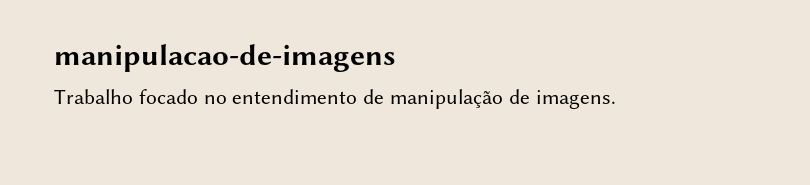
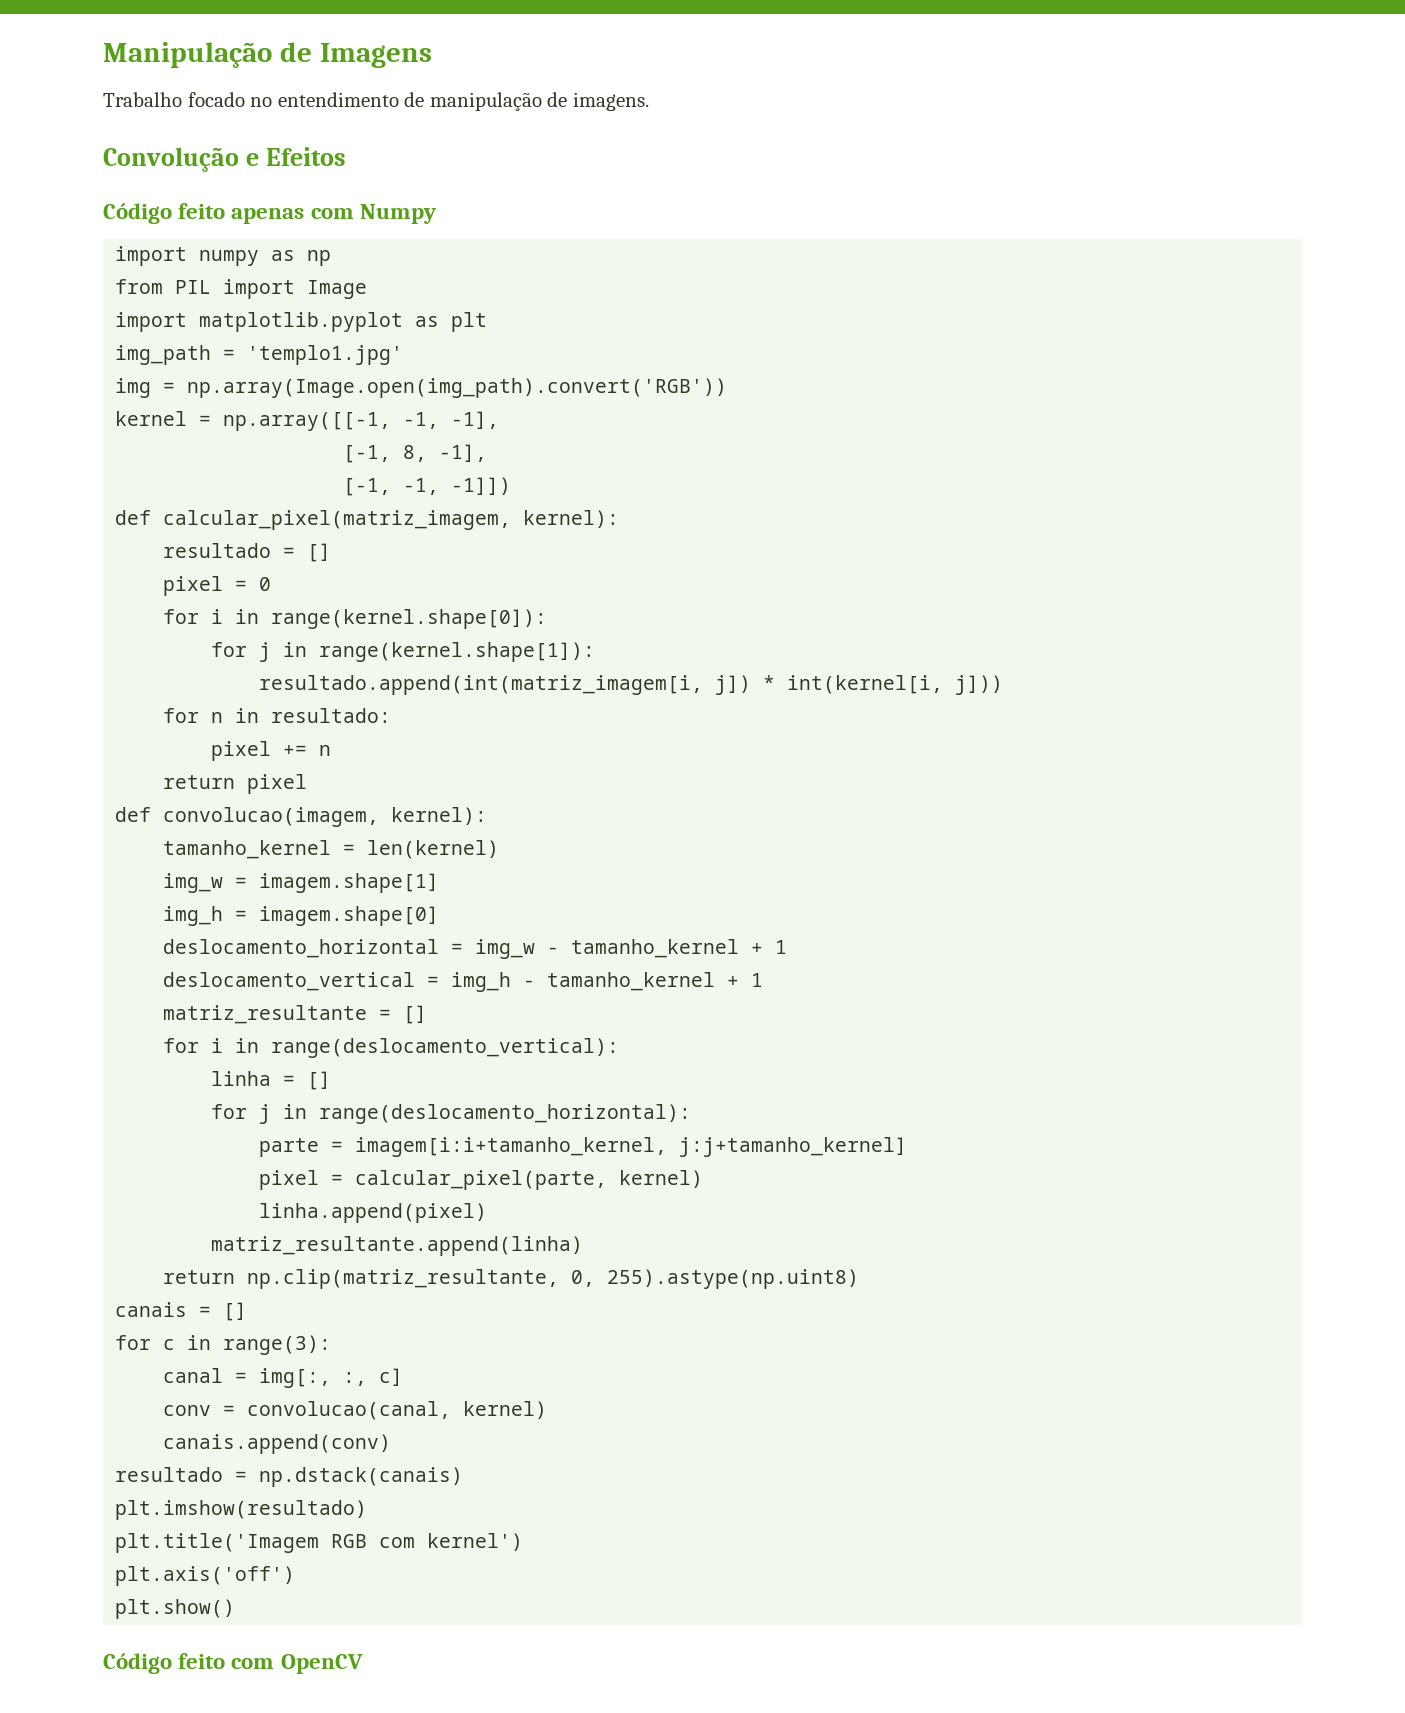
[54,44,396,72] manipulacao-de-imagens -> [103,42,432,68] Manipulação de Imagens
(616, 99) none -> [103,147,346,172] [103,203,436,224] [115,246,332,266] [115,279,368,299] [115,312,488,332] [115,345,404,365] [115,378,728,398] [115,411,500,431] [343,444,488,463] [343,477,512,496] [115,510,620,530] [163,543,332,562] [163,576,272,596] [163,609,548,629] [211,642,596,662] [259,675,1004,695] [163,708,392,723] [211,741,332,761] [163,774,308,794] [115,807,488,827] [163,840,500,859] [163,873,440,893] [163,906,440,926] [163,939,788,959] [163,972,764,992] [163,1005,428,1024] [163,1038,620,1058] [211,1071,332,1090] [211,1104,692,1124] [259,1137,908,1157] [259,1170,704,1190] [259,1203,488,1223] [211,1236,584,1256] [163,1269,860,1289] [115,1302,248,1321] [115,1335,332,1355] [163,1368,404,1388] [163,1401,548,1420] [163,1434,392,1454] [115,1467,464,1487] [115,1500,368,1520] [115,1533,524,1553] [115,1566,296,1586] [115,1599,236,1619] [103,1653,363,1674] // Convolução e Efeitos // Código feito apenas com Numpy // import numpy as np // from PIL import Image // import matplotlib.pyplot as plt // img_path = 'templo1.jpg' // img = np.array(Image.open(img_path).convert('RGB')) // kernel = np.array([[-1, -1, -1], // [-1, 8, -1], // [-1, -1, -1]]) // def calcular_pixel(matriz_imagem, kernel): // resultado = [] // pixel = 0 // for i in range(kernel.shape[0]): // for j in range(kernel.shape[1]): // resultado.append(int(matriz_imagem[i, j]) * int(kernel[i, j])) // for n in resultado: // pixel += n // return pixel // def convolucao(imagem, kernel): // tamanho_kernel = len(kernel) // img_w = imagem.shape[1] // img_h = imagem.shape[0] // deslocamento_horizontal = img_w - tamanho_kernel + 1 // deslocamento_vertical = img_h - tamanho_kernel + 1 // matriz_resultante = [] // for i in range(deslocamento_vertical): // linha = [] // for j in range(deslocamento_horizontal): // parte = imagem[i:i+tamanho_kernel, j:j+tamanho_kernel] // pixel = calcular_pixel(parte, kernel) // linha.append(pixel) // matriz_resultante.append(linha) // return np.clip(matriz_resultante, 0, 255).astype(np.uint8) // canais = [] // for c in range(3): // canal = img[:, :, c] // conv = convolucao(canal, kernel) // canais.append(conv) // resultado = np.dstack(canais) // plt.imshow(resultado) // plt.title('Imagem RGB com kernel') // plt.axis('off') // plt.show() // Código feito com OpenCV

